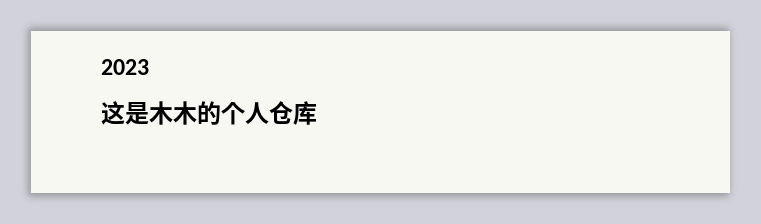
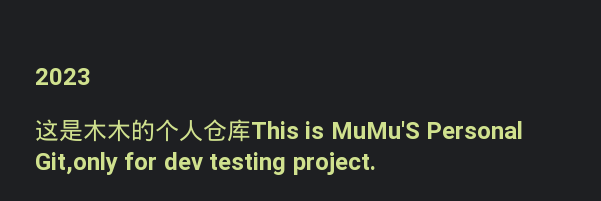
(317, 113) none -> [251,121,524,139] [35,152,376,175] This is MuMu'S Personal Git,only for dev testing project.

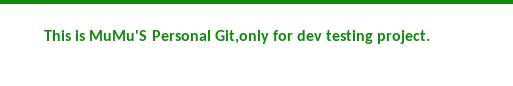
[35,68,91,85] [35,119,251,142] 2023 // 这是木木的个人仓库 -> (44, 35) none

